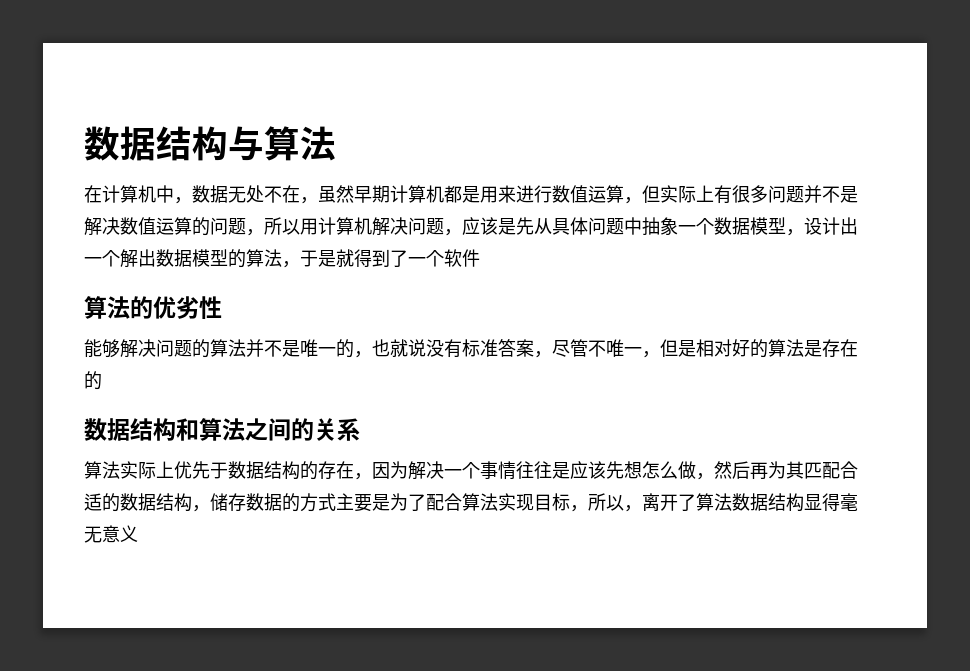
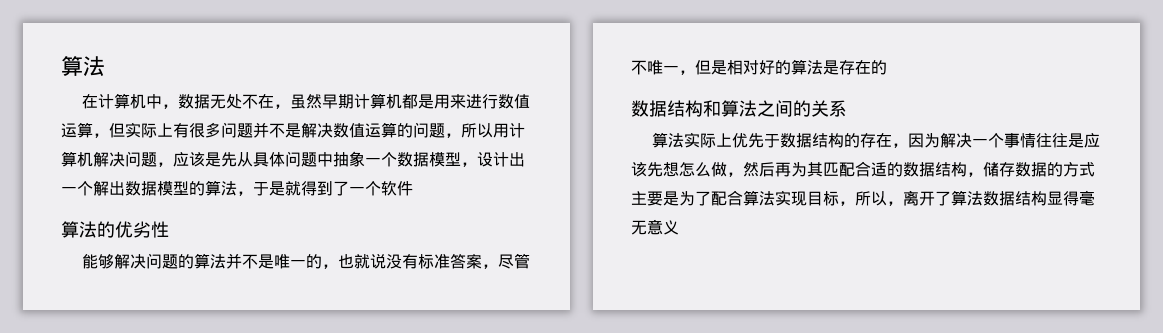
[84,126,264,161] 数据结构与 -> (61, 66) none

